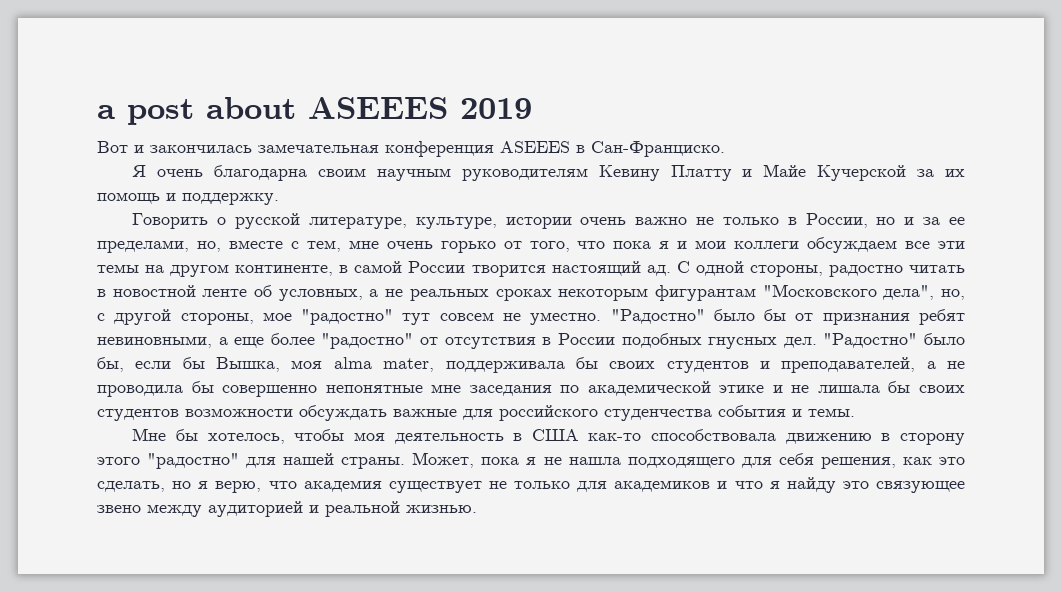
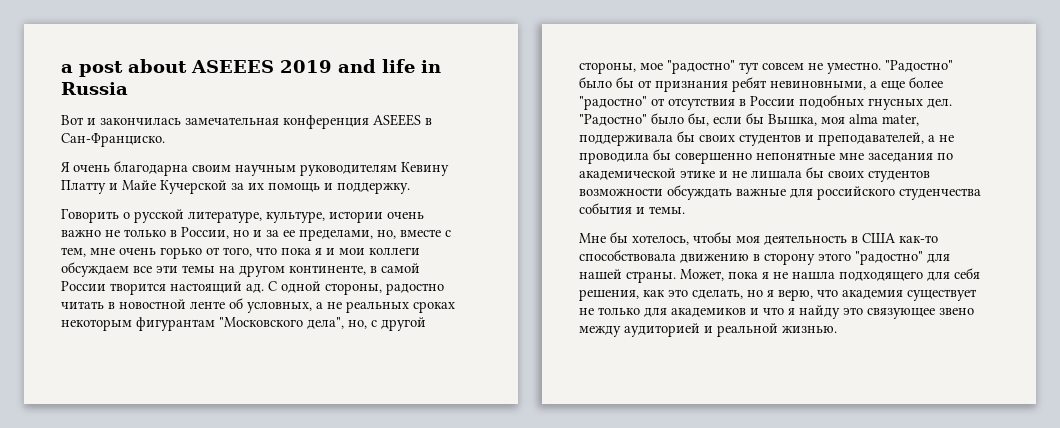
(532, 108) none -> [338,59,441,73] [61,82,128,95] and life in Russia

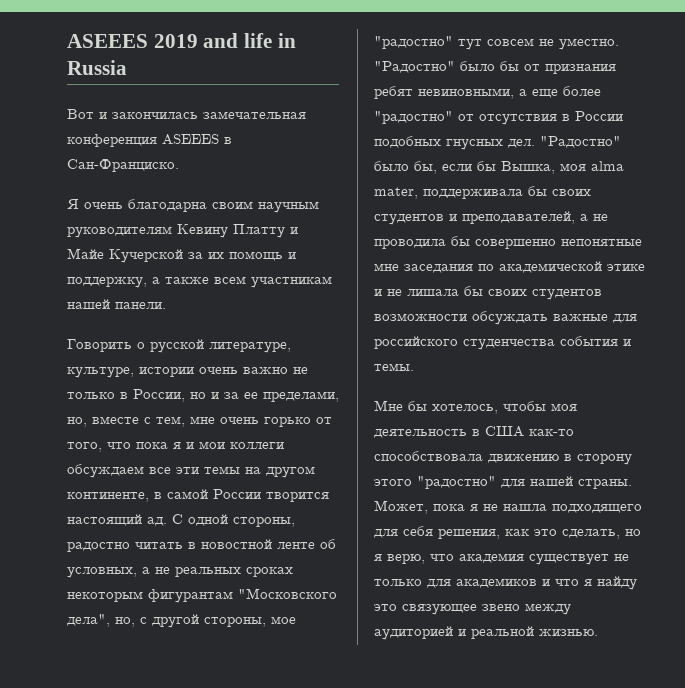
[61,59,187,77] a post about -> (67, 41) none
[337,182,410,194] поддержку. -> [67,276,332,288] [67,299,166,309] поддержку, а также всем участникам нашей панели.

